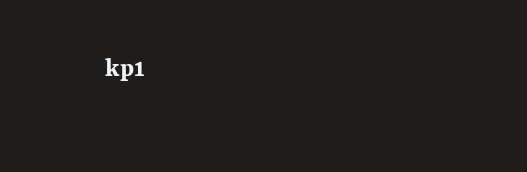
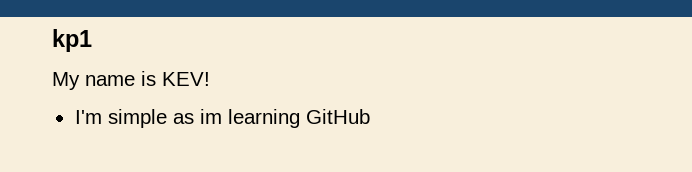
(145, 69) none -> [52,71,210,90] [74,109,370,128] // My name is KEV! // I'm simple as im learning GitHub

